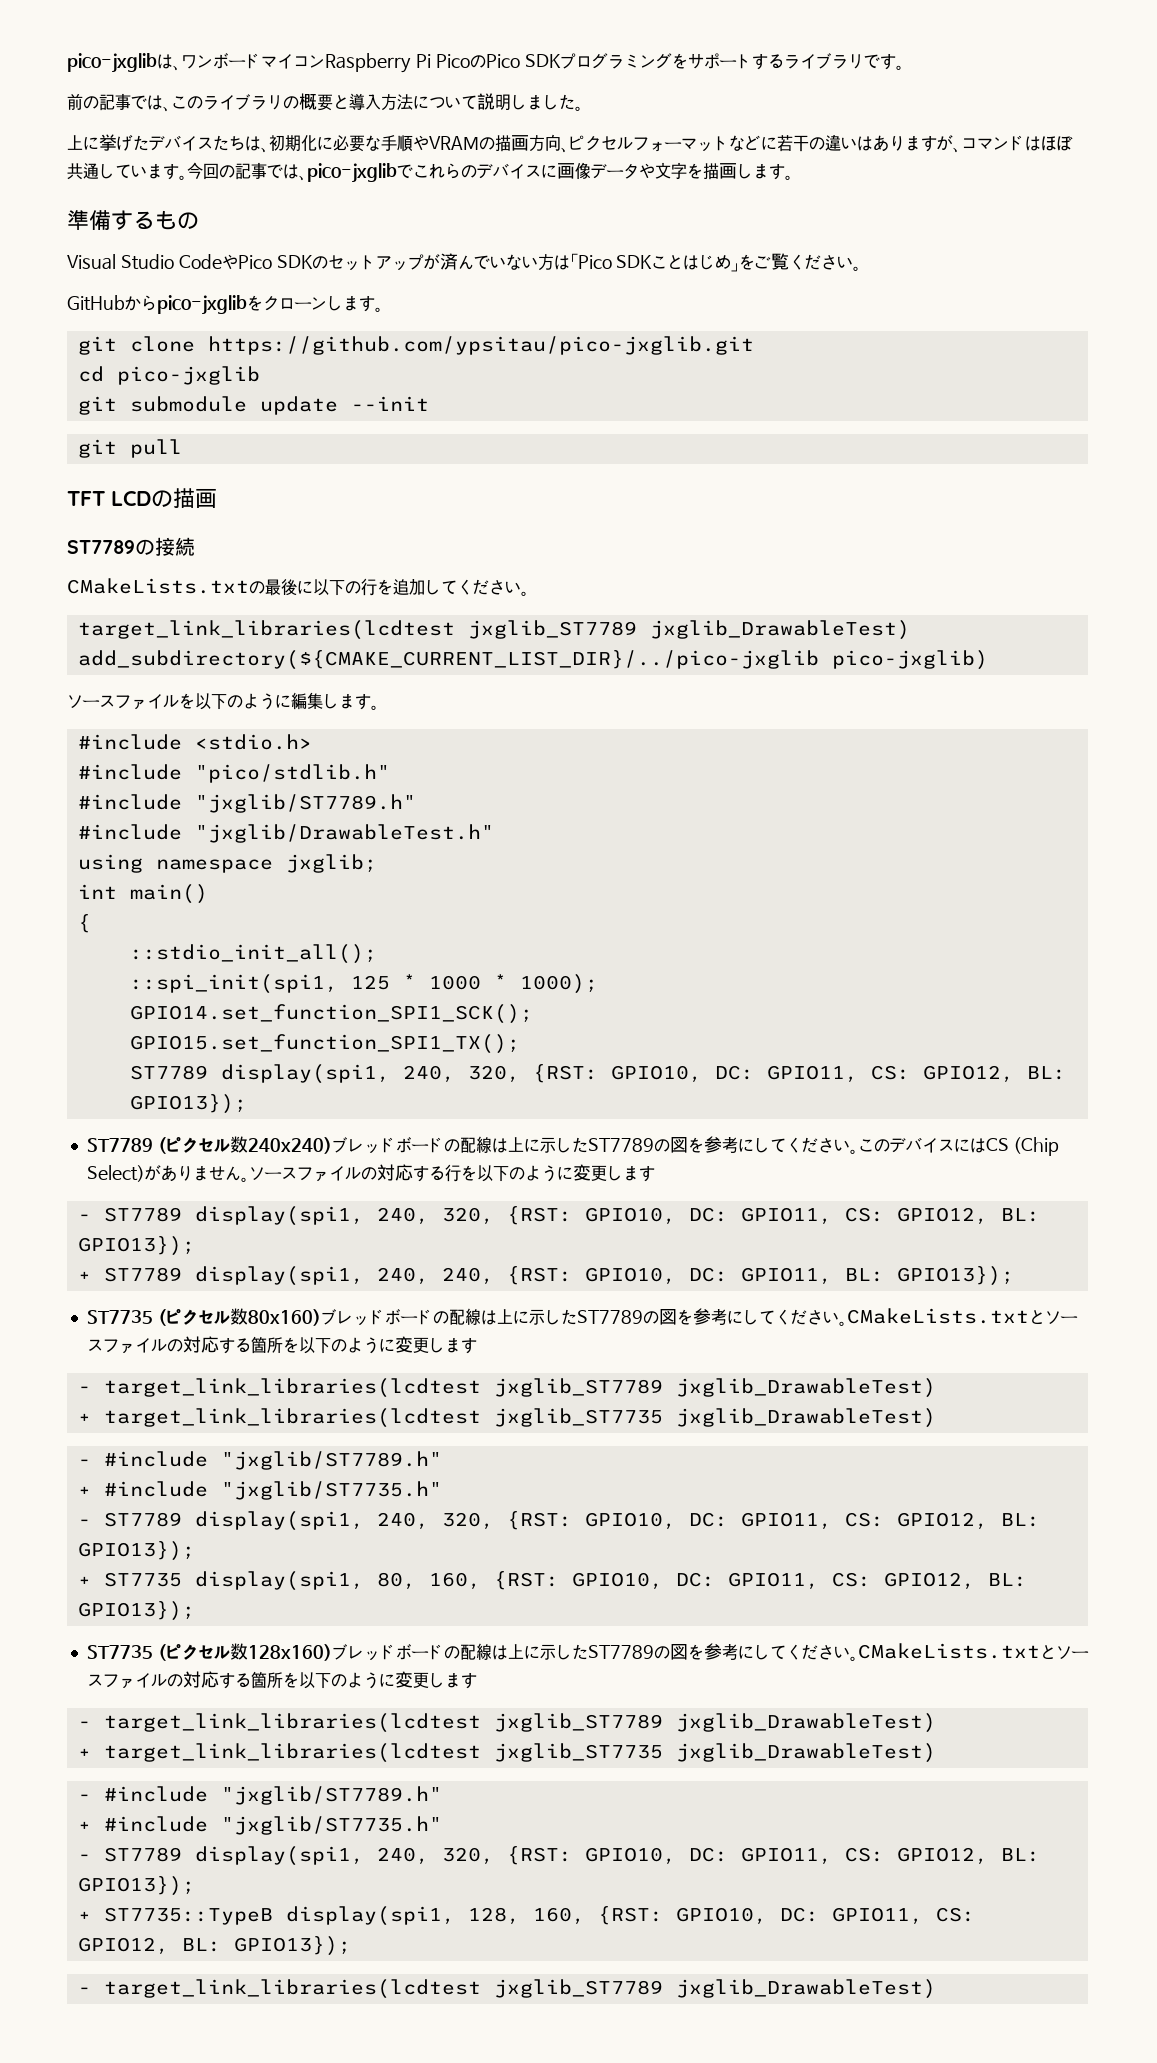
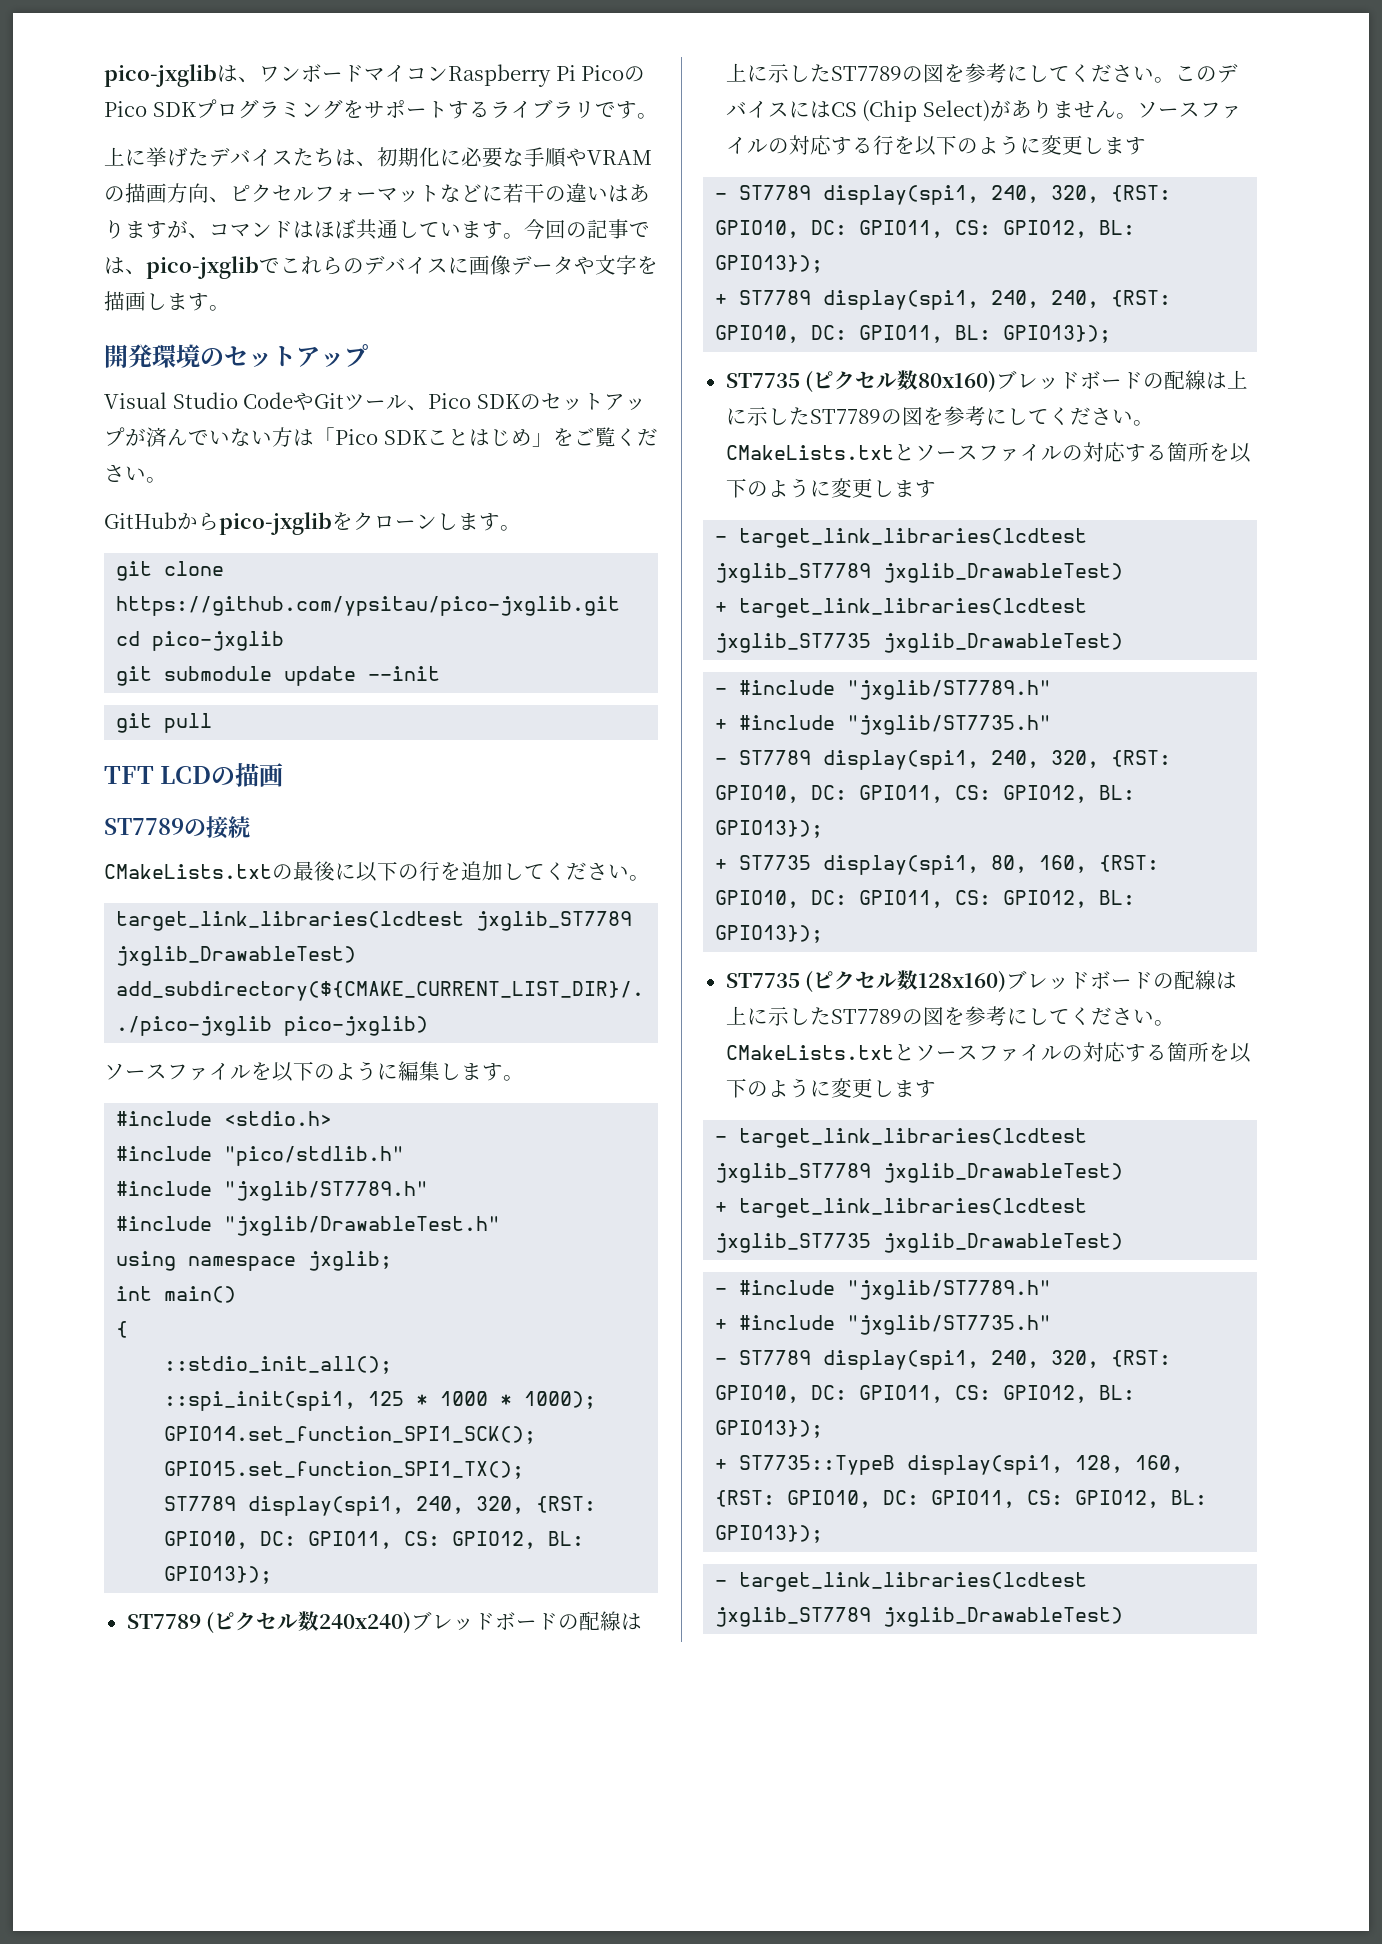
[67,93,583,112] // 前の記事では、このライブラリの概要と導入方法について説明しました。 -> (658, 116) none
[67,210,199,230] 準備するもの -> [104,344,368,368] 開発環境のセットアップ
(238, 262) none -> [314,393,429,411] Gitツール、

